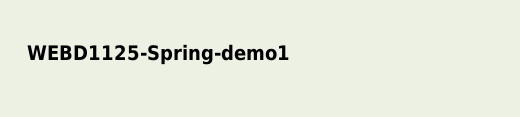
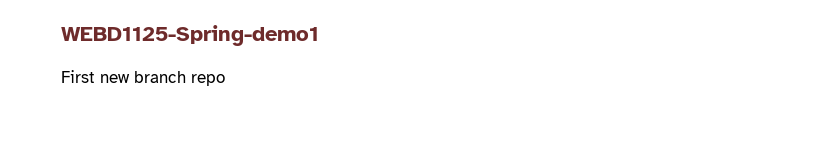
(290, 54) none -> [61,70,225,86] // First new branch repo

